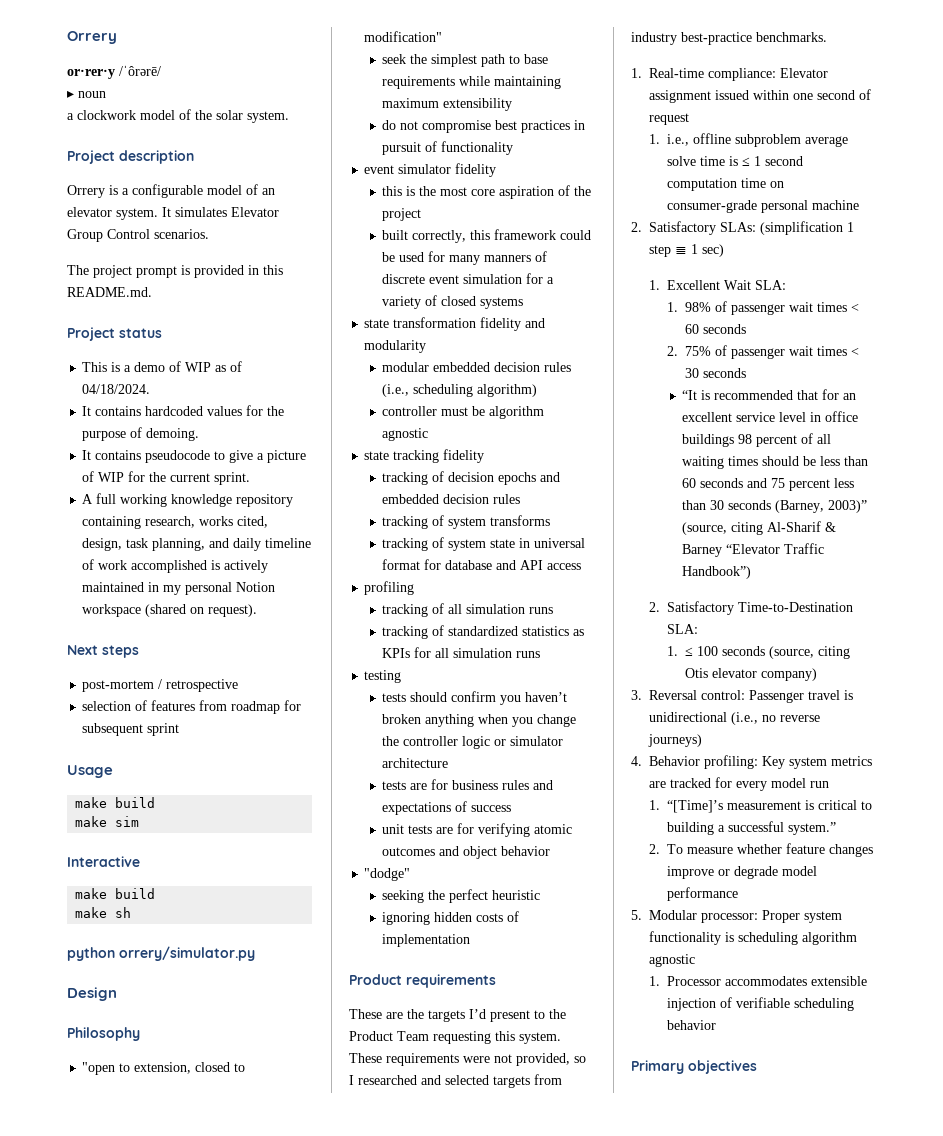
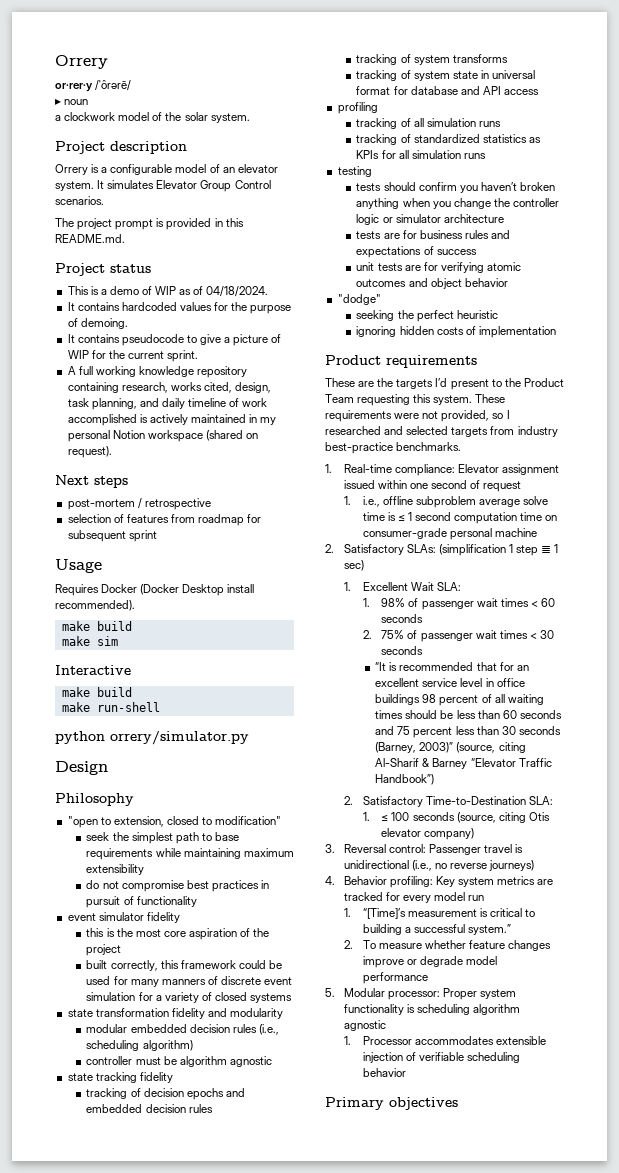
(113, 771) none -> [55,584,255,596] [55,600,135,611] // Requires Docker (Docker Desktop install recommended).
[115,907,132,918] sh -> [96,702,160,712] run-shell

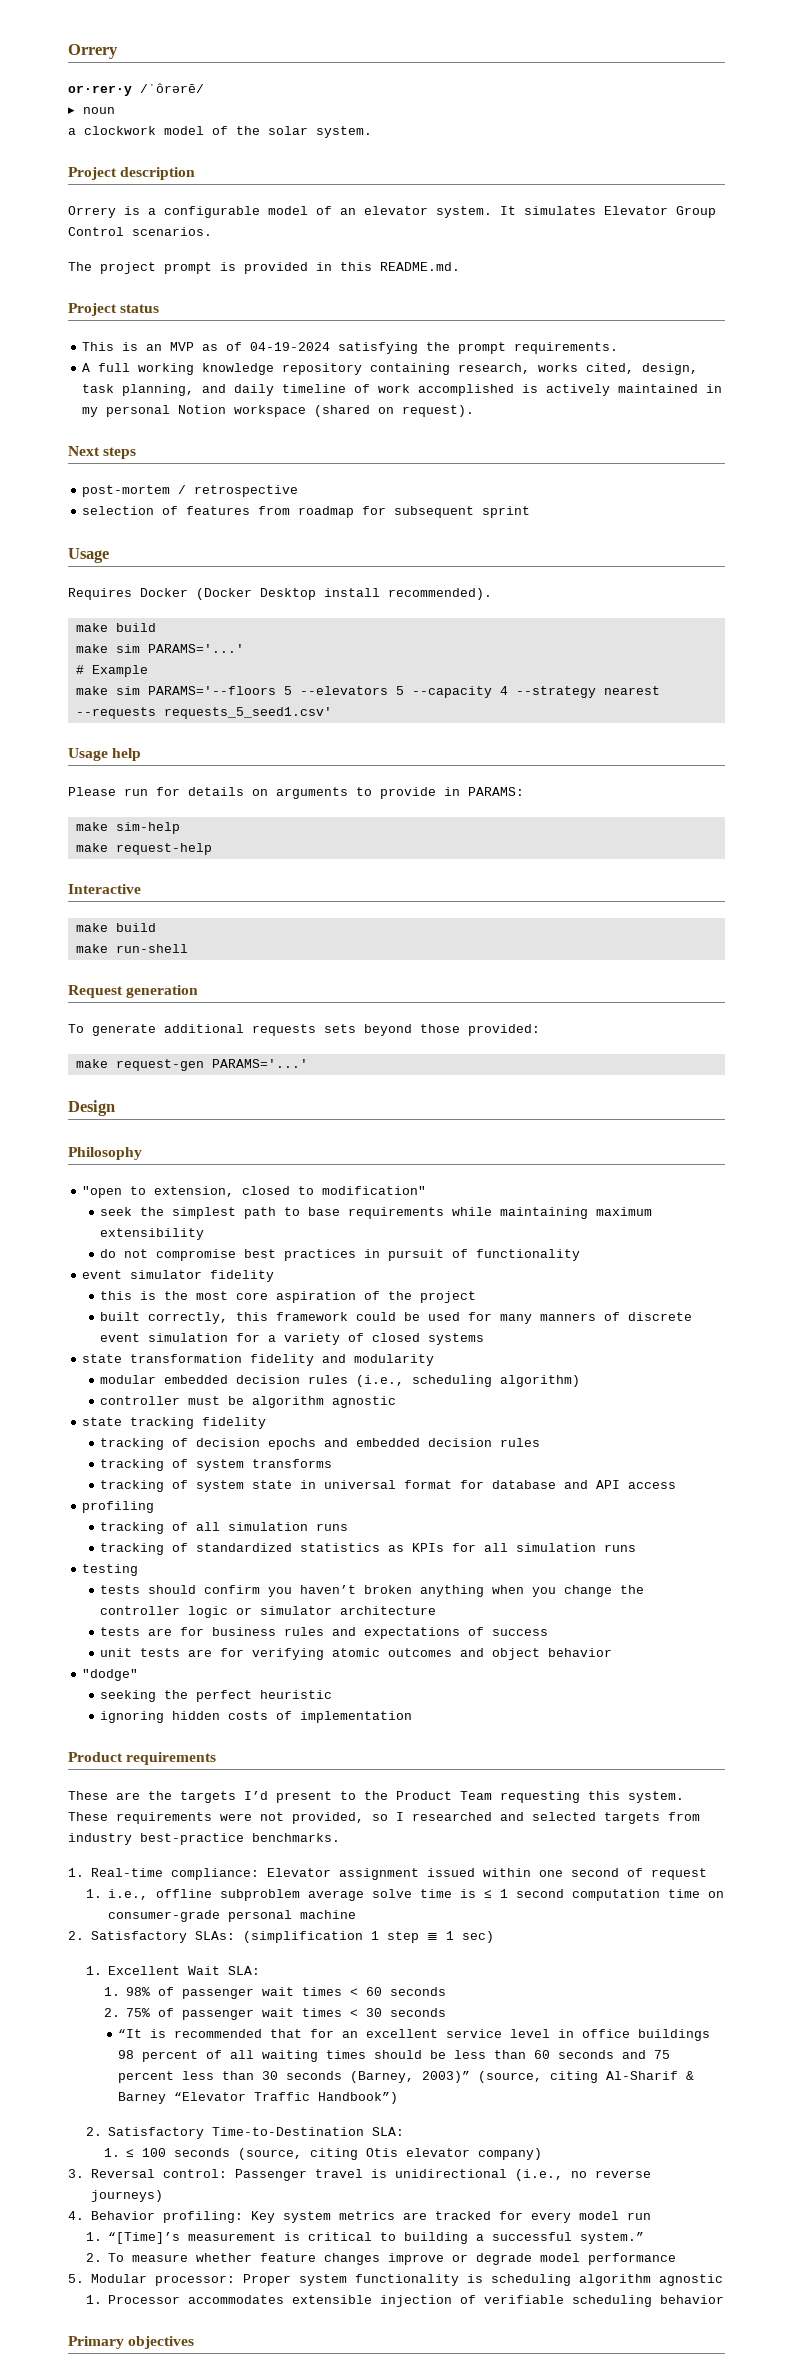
[100,286,269,297] [67,302,292,314] [67,318,128,329] [67,334,282,346] [67,350,199,362] a demo of WIP as of 04/18/2024. // It contains hardcoded values for the purpose of demoing. // It contains pseudocode to give a picture of WIP for the current sprint. -> [146,342,619,354] an MVP as of 04-19-2024 satisfying the prompt requirements.
(118, 641) none -> [147,644,244,653] [75,665,148,677] [75,686,660,698] [75,707,332,719] [68,748,142,761] [68,787,524,799] [75,822,180,834] [75,843,212,855] PARAMS='...' // # Example // make sim PARAMS='--floors 5 --elevators 5 --capacity 4 --strategy nearest --requests requests_5_seed1.csv' // Usage help // Please run for details on arguments to provide in PARAMS: // make sim-help // make request-help
[55,731,249,745] python orrery/simulator.py -> [68,985,199,998] [68,1024,540,1036] [75,1059,308,1071] Request generation // To generate additional requests sets beyond those provided: // make request-gen PARAMS='...'

